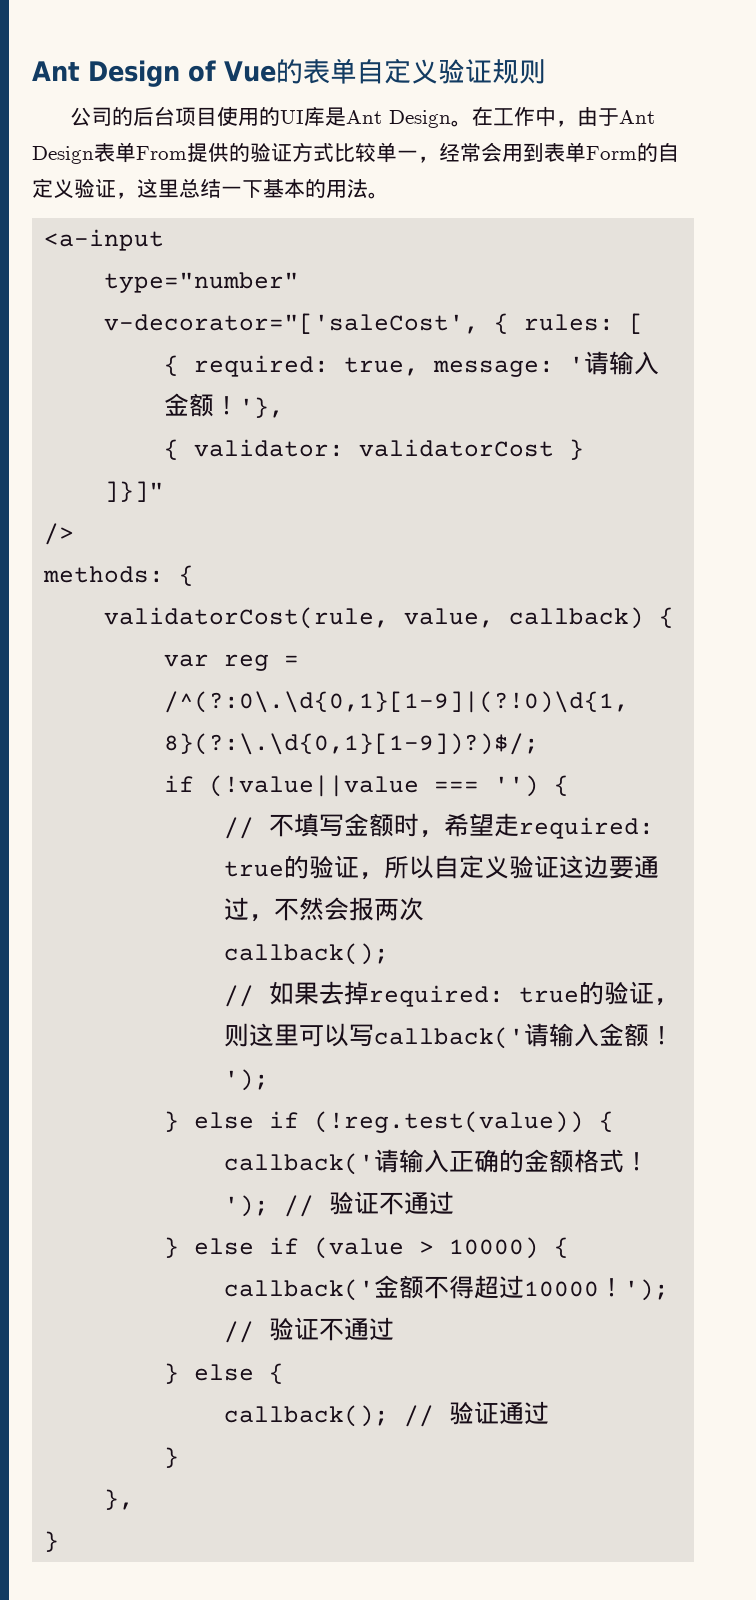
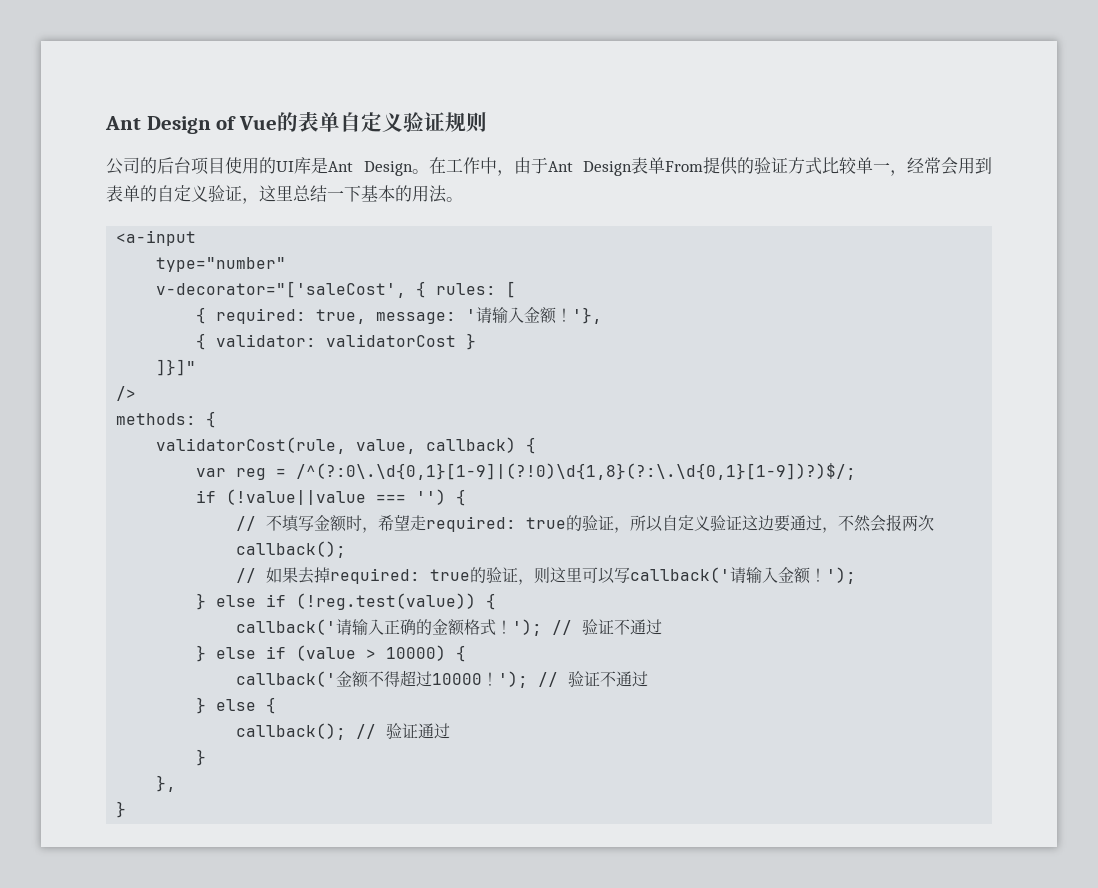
[586,146,637,160] Form -> (140, 193) none

